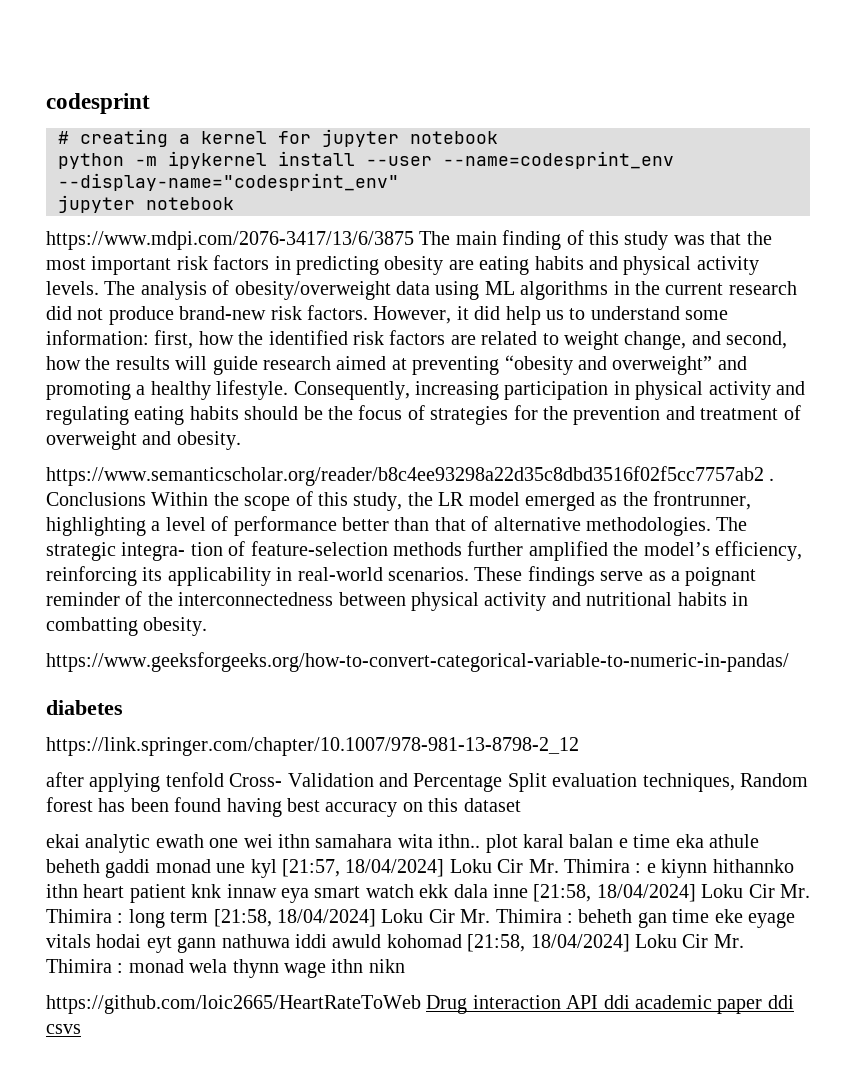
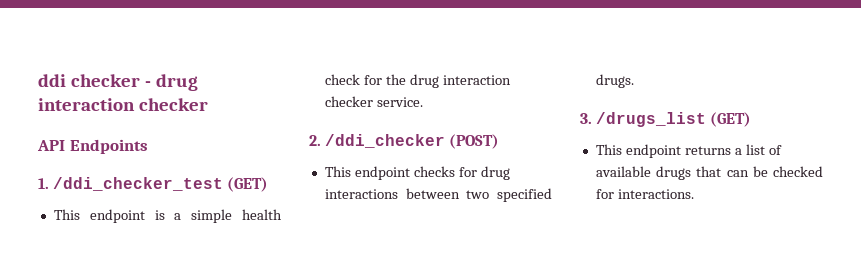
[46,93,150,114] [58,129,498,147] [58,151,674,169] [58,173,399,191] [58,195,234,213] [46,230,772,250] [46,255,759,275] [46,280,797,300] [46,305,729,325] [46,330,788,350] [46,355,747,375] [46,380,805,400] [46,405,801,425] [46,431,241,450] [46,466,775,486] [46,491,752,511] [46,516,748,536] [46,541,802,561] [46,566,757,586] [46,591,748,611] [46,617,208,636] [46,652,789,672] [46,700,123,715] [46,737,579,756] [46,772,808,792] [46,797,521,817] [46,834,759,853] [46,859,794,878] [46,884,810,903] [46,909,795,928] [46,934,744,953] [46,959,405,978] [46,995,794,1014] [46,1024,81,1034] codesprint // # creating a kernel for jupyter notebook // python -m ipykernel install --user --name=codesprint_env --display-name="codesprint_env" // jupyter notebook // https://www.mdpi.com/2076-3417/13/6/3875 The main finding of this study was that the most important risk factors in predicting obesity are eating habits and physical activity levels. The analysis of obesity/overweight data using ML algorithms in the current research did not produce brand-new risk factors. However, it did help us to understand some information: first, how the identified risk factors are related to weight change, and second, how the results will guide research aimed at preventing “obesity and overweight” and promoting a healthy lifestyle. Consequently, increasing participation in physical activity and regulating eating habits should be the focus of strategies for the prevention and treatment of overweight and obesity. // https://www.semanticscholar.org/reader/b8c4ee93298a22d35c8dbd3516f02f5cc7757ab2 . Conclusions Within the scope of this study, the LR model emerged as the frontrunner, highlighting a level of performance better than that of alternative methodologies. The strategic integra- tion of feature-selection methods further amplified the model’s efficiency, reinforcing its applicability in real-world scenarios. These findings serve as a poignant reminder of the interconnectedness between physical activity and nutritional habits in combatting obesity. // https://www.geeksforgeeks.org/how-to-convert-categorical-variable-to-numeric-in-pandas/ // diabetes // https://link.springer.com/chapter/10.1007/978-981-13-8798-2_12 // after applying tenfold Cross- Validation and Percentage Split evaluation techniques, Random forest has been found having best accuracy on this dataset // ekai analytic ewath one wei ithn samahara wita ithn.. plot karal balan e time eka athule beheth gaddi monad une kyl [21:57, 18/04/2024] Loku Cir Mr. Thimira : e kiynn hithannko ithn heart patient knk innaw eya smart watch ekk dala inne [21:58, 18/04/2024] Loku Cir Mr. Thimira : long term [21:58, 18/04/2024] Loku Cir Mr. Thimira : beheth gan time eke eyage vitals hodai eyt gann nathuwa iddi awuld kohomad [21:58, 18/04/2024] Loku Cir Mr. Thimira : monad wela thynn wage ithn nikn // https://github.com/loic2665/HeartRateToWeb Drug interaction API ddi academic paper ddi csvs -> [38,74,198,91] [38,98,208,111] [37,139,148,154] [38,177,269,192] [53,209,282,223] [324,74,511,88] [324,96,423,107] [309,134,500,149] [324,166,510,180] [324,188,552,202] [595,74,634,88] [580,112,752,127] [595,144,782,158] [595,166,823,180] [595,189,694,199] ddi checker - drug interaction checker // API Endpoints // 1. /ddi_checker_test (GET) // This endpoint is a simple health check for the drug interaction checker service. // 2. /ddi_checker (POST) // This endpoint checks for drug interactions between two specified drugs. // 3. /drugs_list (GET) // This endpoint returns a list of available drugs that can be checked for interactions.

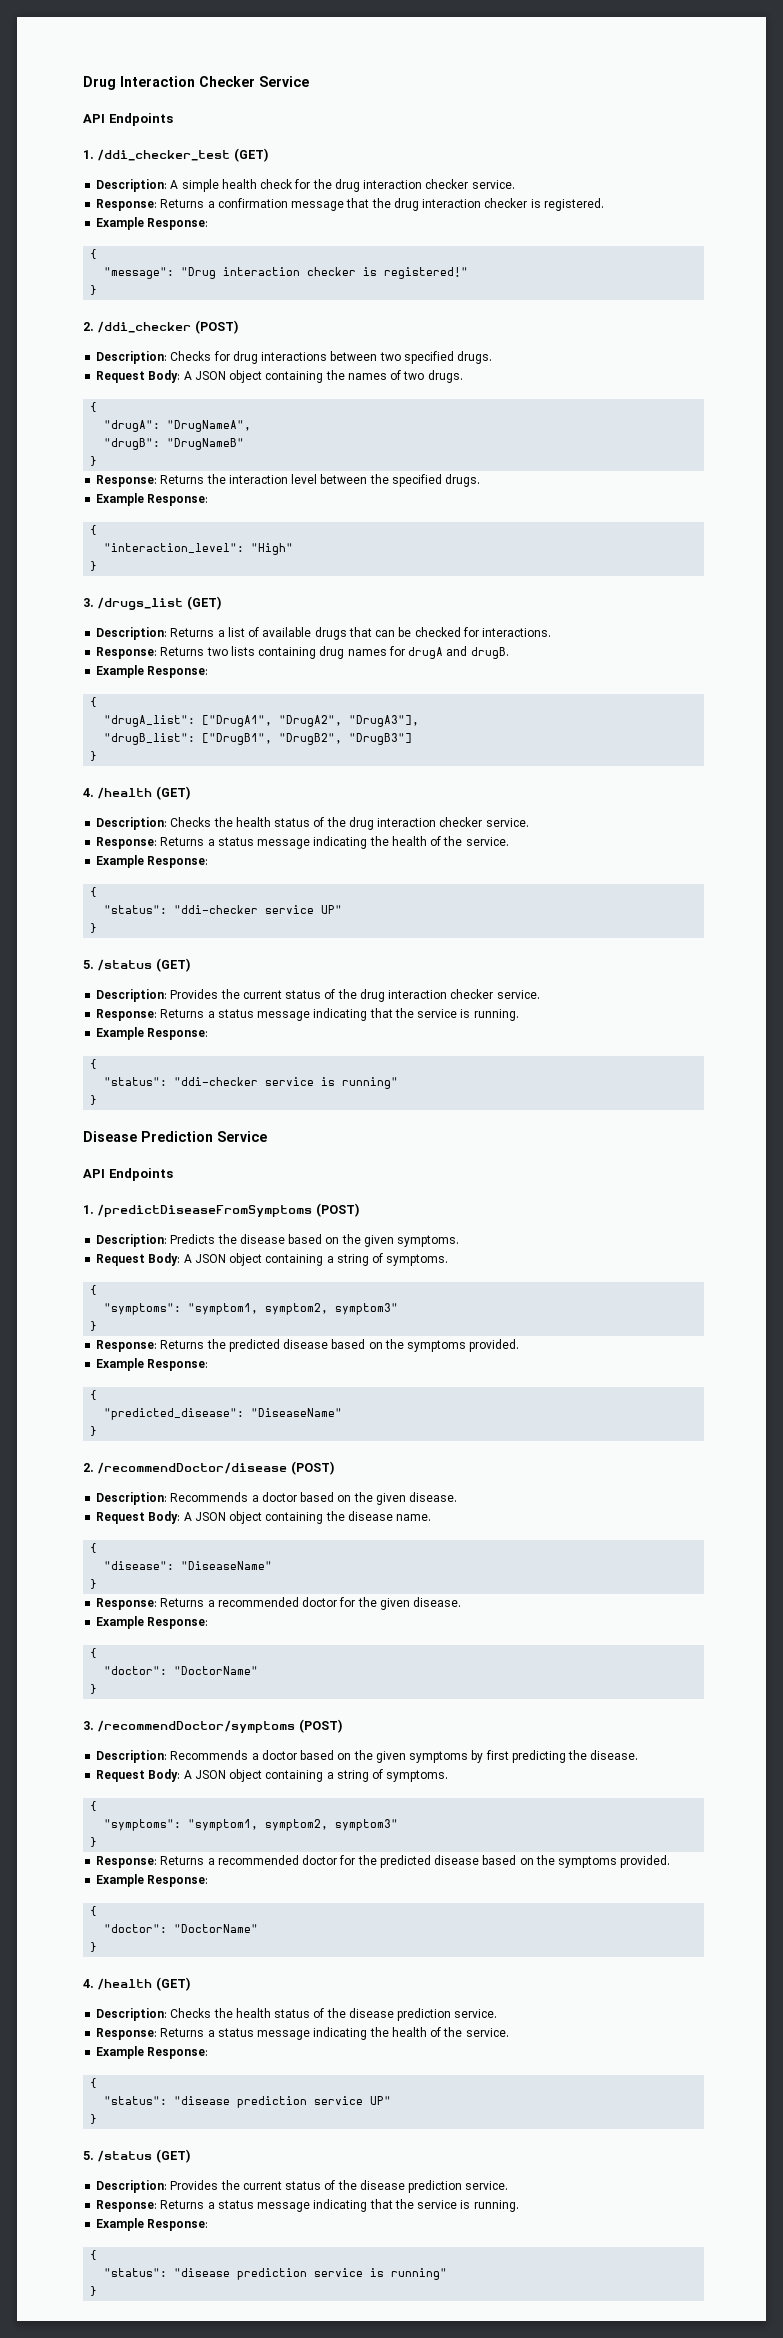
[38,74,198,91] [38,98,208,111] ddi checker - drug interaction checker -> [83,76,309,90] Drug Interaction Checker Service
[53,209,182,223] This endpoint is a -> [96,179,179,192] Description: A
(423, 102) none -> [96,198,604,211] [96,217,209,230] [90,249,98,259] [104,267,469,279] [90,285,98,295] // Response: Returns a confirmation message that the drug interaction checker is registered. // Example Response: // { // "message": "Drug interaction checker is registered!" // }
[324,166,455,180] This endpoint checks -> [96,351,212,364] Description: Checks
(634, 81) none -> [96,370,463,383] [90,402,98,412] [104,420,252,432] [104,438,245,450] [90,456,98,466] [96,474,481,487] [96,493,209,506] [90,525,98,535] [104,543,294,555] [90,561,98,571] // Request Body: A JSON object containing the names of two drugs. // { // "drugA": "DrugNameA", // "drugB": "DrugNameB" // } // Response: Returns the interaction level between the specified drugs. // Example Response: // { // "interaction_level": "High" // }
[595,144,731,158] This endpoint returns -> [96,627,215,640] Description: Returns
(694, 194) none -> [96,646,509,659] [96,665,209,678] [90,697,98,707] [104,715,420,727] [104,733,413,745] [90,751,98,761] [83,786,191,800] [96,817,529,830] [96,836,509,849] [96,855,209,868] [90,887,98,897] [104,905,343,914] [90,923,98,933] [83,958,191,972] [96,989,540,1002] [96,1008,519,1021] [96,1027,209,1040] [90,1059,98,1069] [104,1077,399,1089] [90,1095,98,1105] [83,1131,267,1142] [83,1168,173,1181] [83,1203,360,1217] [96,1234,460,1247] [96,1253,449,1266] [90,1285,98,1295] [104,1303,399,1315] [90,1321,98,1331] [96,1339,520,1352] [96,1358,209,1371] [90,1390,98,1400] [104,1408,343,1420] [90,1426,98,1436] [83,1461,335,1475] [96,1492,458,1505] [96,1511,432,1524] [90,1543,98,1553] [104,1561,273,1570] [90,1579,98,1589] [96,1597,462,1610] [96,1616,209,1629] [90,1648,98,1658] [104,1666,259,1675] [90,1684,98,1694] [83,1719,343,1733] [96,1750,639,1763] [96,1769,449,1782] [90,1801,98,1811] [104,1819,399,1831] [90,1837,98,1847] [96,1855,671,1868] [96,1874,209,1887] [90,1906,98,1916] [104,1924,259,1933] [90,1942,98,1952] [83,1977,191,1991] [96,2008,498,2021] [96,2027,509,2040] [96,2046,209,2059] [90,2078,98,2088] [104,2096,392,2108] [90,2114,98,2124] [83,2149,191,2163] [96,2180,509,2193] [96,2199,519,2212] [96,2218,209,2231] [90,2250,98,2260] [104,2268,448,2280] [90,2286,98,2296] // Response: Returns two lists containing drug names for drugA and drugB. // Example Response: // { // "drugA_list": ["DrugA1", "DrugA2", "DrugA3"], // "drugB_list": ["DrugB1", "DrugB2", "DrugB3"] // } // 4. /health (GET) // Description: Checks the health status of the drug interaction checker service. // Response: Returns a status message indicating the health of the service. // Example Response: // { // "status": "ddi-checker service UP" // } // 5. /status (GET) // Description: Provides the current status of the drug interaction checker service. // Response: Returns a status message indicating that the service is running. // Example Response: // { // "status": "ddi-checker service is running" // } // Disease Prediction Service // API Endpoints // 1. /predictDiseaseFromSymptoms (POST) // Description: Predicts the disease based on the given symptoms. // Request Body: A JSON object containing a string of symptoms. // { // "symptoms": "symptom1, symptom2, symptom3" // } // Response: Returns the predicted disease based on the symptoms provided. // Example Response: // { // "predicted_disease": "DiseaseName" // } // 2. /recommendDoctor/disease (POST) // Description: Recommends a doctor based on the given disease. // Request Body: A JSON object containing the disease name. // { // "disease": "DiseaseName" // } // Response: Returns a recommended doctor for the given disease. // Example Response: // { // "doctor": "DoctorName" // } // 3. /recommendDoctor/symptoms (POST) // Description: Recommends a doctor based on the given symptoms by first predicting the disease. // Request Body: A JSON object containing a string of symptoms. // { // "symptoms": "symptom1, symptom2, symptom3" // } // Response: Returns a recommended doctor for the predicted disease based on the symptoms provided. // Example Response: // { // "doctor": "DoctorName" // } // 4. /health (GET) // Description: Checks the health status of the disease prediction service. // Response: Returns a status message indicating the health of the service. // Example Response: // { // "status": "disease prediction service UP" // } // 5. /status (GET) // Description: Provides the current status of the disease prediction service. // Response: Returns a status message indicating that the service is running. // Example Response: // { // "status": "disease prediction service is running" // }

